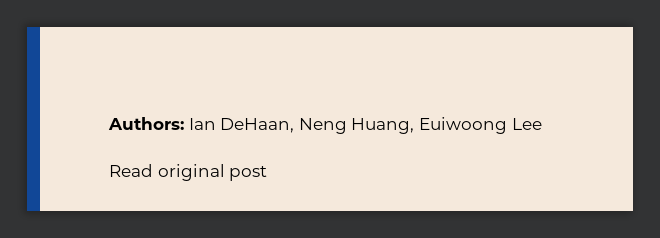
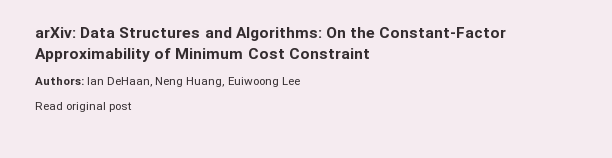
(108, 123) none -> [35,27,507,41] [35,48,370,62] arXiv: Data Structures and Algorithms: On the Constant-Factor Approximability of Minimum Cost Constraint //

